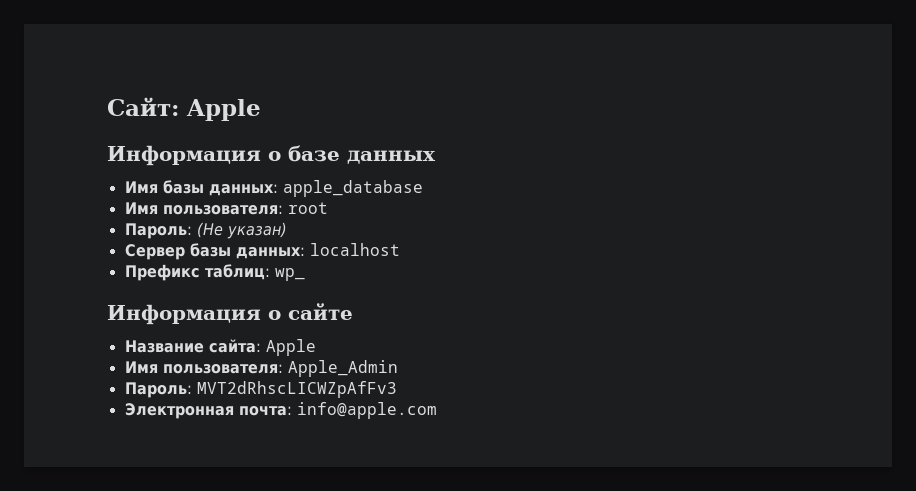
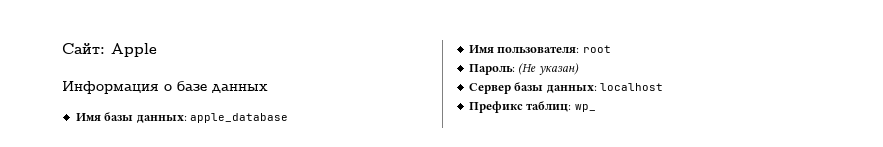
[107,303,353,325] [124,339,316,356] [124,360,398,377] [124,381,397,398] [124,402,437,419] // Информация о сайте // Название сайта: Apple // Имя пользователя: Apple_Admin // Пароль: MVT2dRhscLICWZpAfFv3 // Электронная почта: info@apple.com -> (596, 108) none

